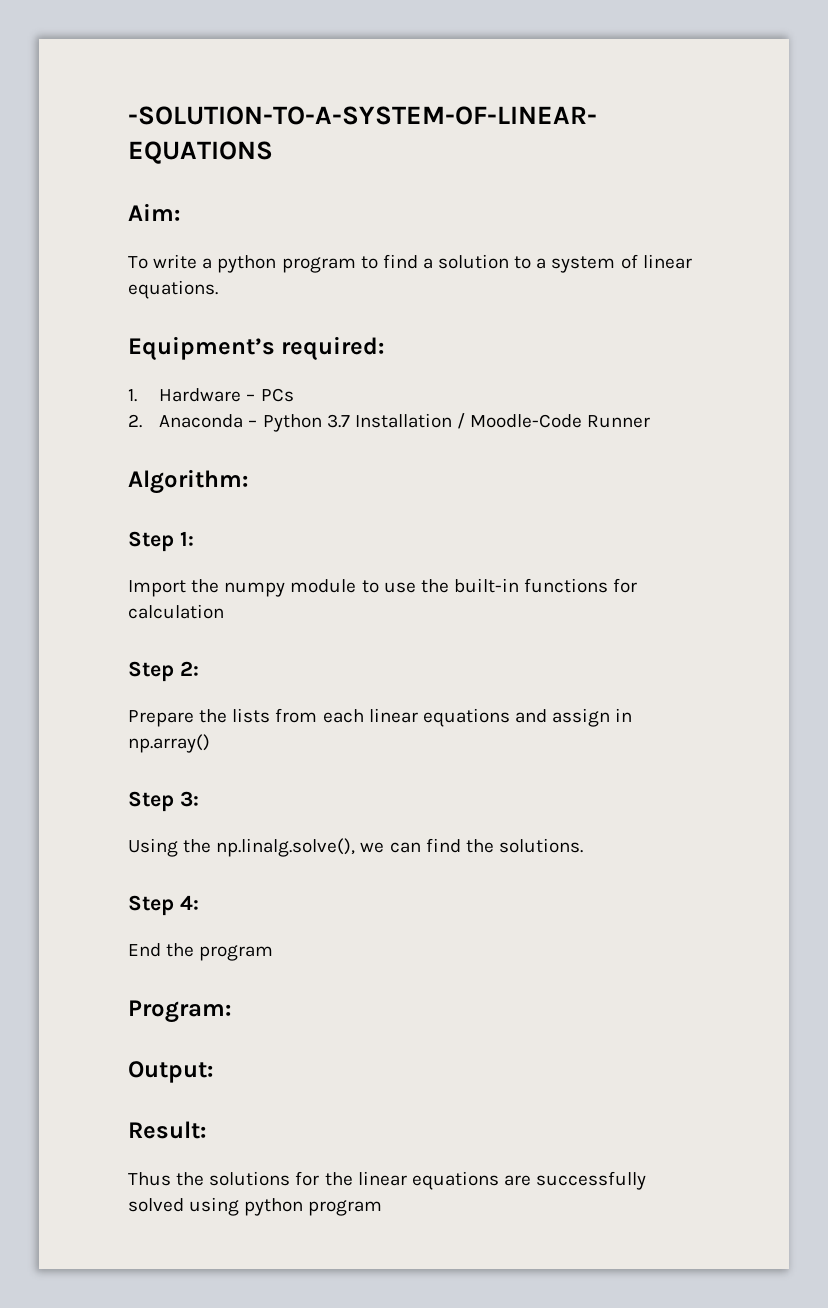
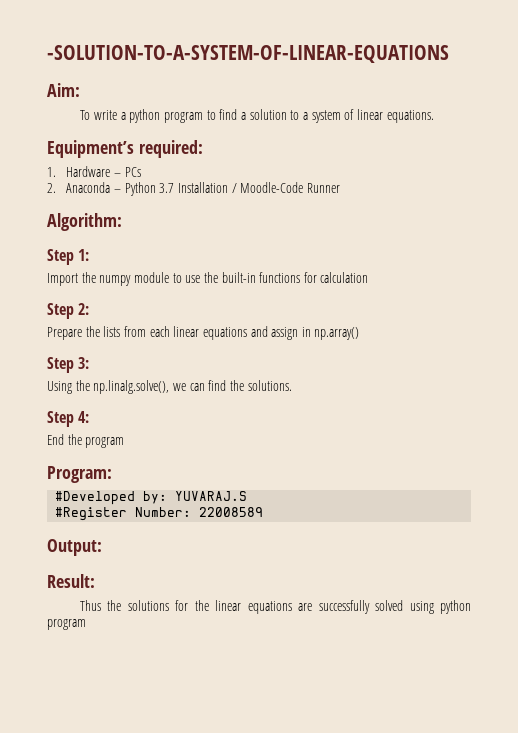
(231, 1011) none -> [55,491,248,505] [55,507,264,521] // #Developed by: YUVARAJ.S // #Register Number: 22008589

